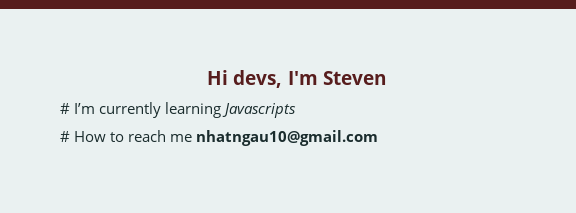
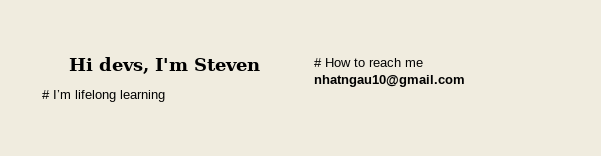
[99,102,162,118] currently -> [75,90,116,102] lifelong
[222,103,297,118] Javascripts -> (165, 96) none

